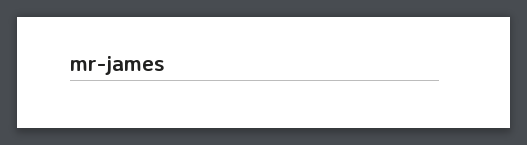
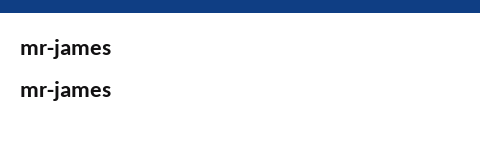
[70,56,165,75] mr-james -> [20,39,111,59] [20,81,111,101] mr-james // mr-james

